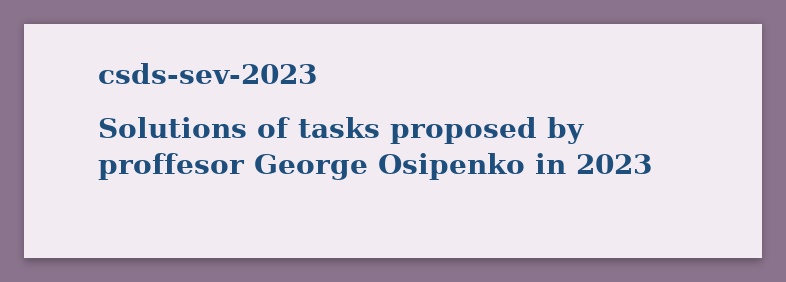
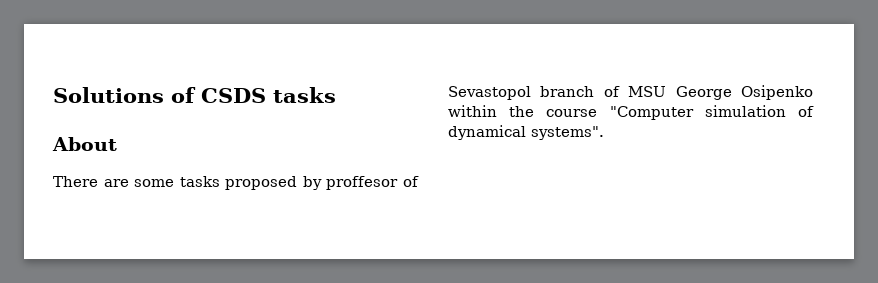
[98,63,317,84] csds-sev-2023 // -> (53, 95) none
[298,117,584,144] [98,153,652,180] tasks proposed by proffesor George Osipenko in 2023 -> [201,87,336,103] [52,137,117,151] [53,176,419,190] [448,85,813,100] [448,105,814,120] [448,125,604,140] CSDS tasks // About // There are some tasks proposed by proffesor of Sevastopol branch of MSU George Osipenko within the course "Computer simulation of dynamical systems".

